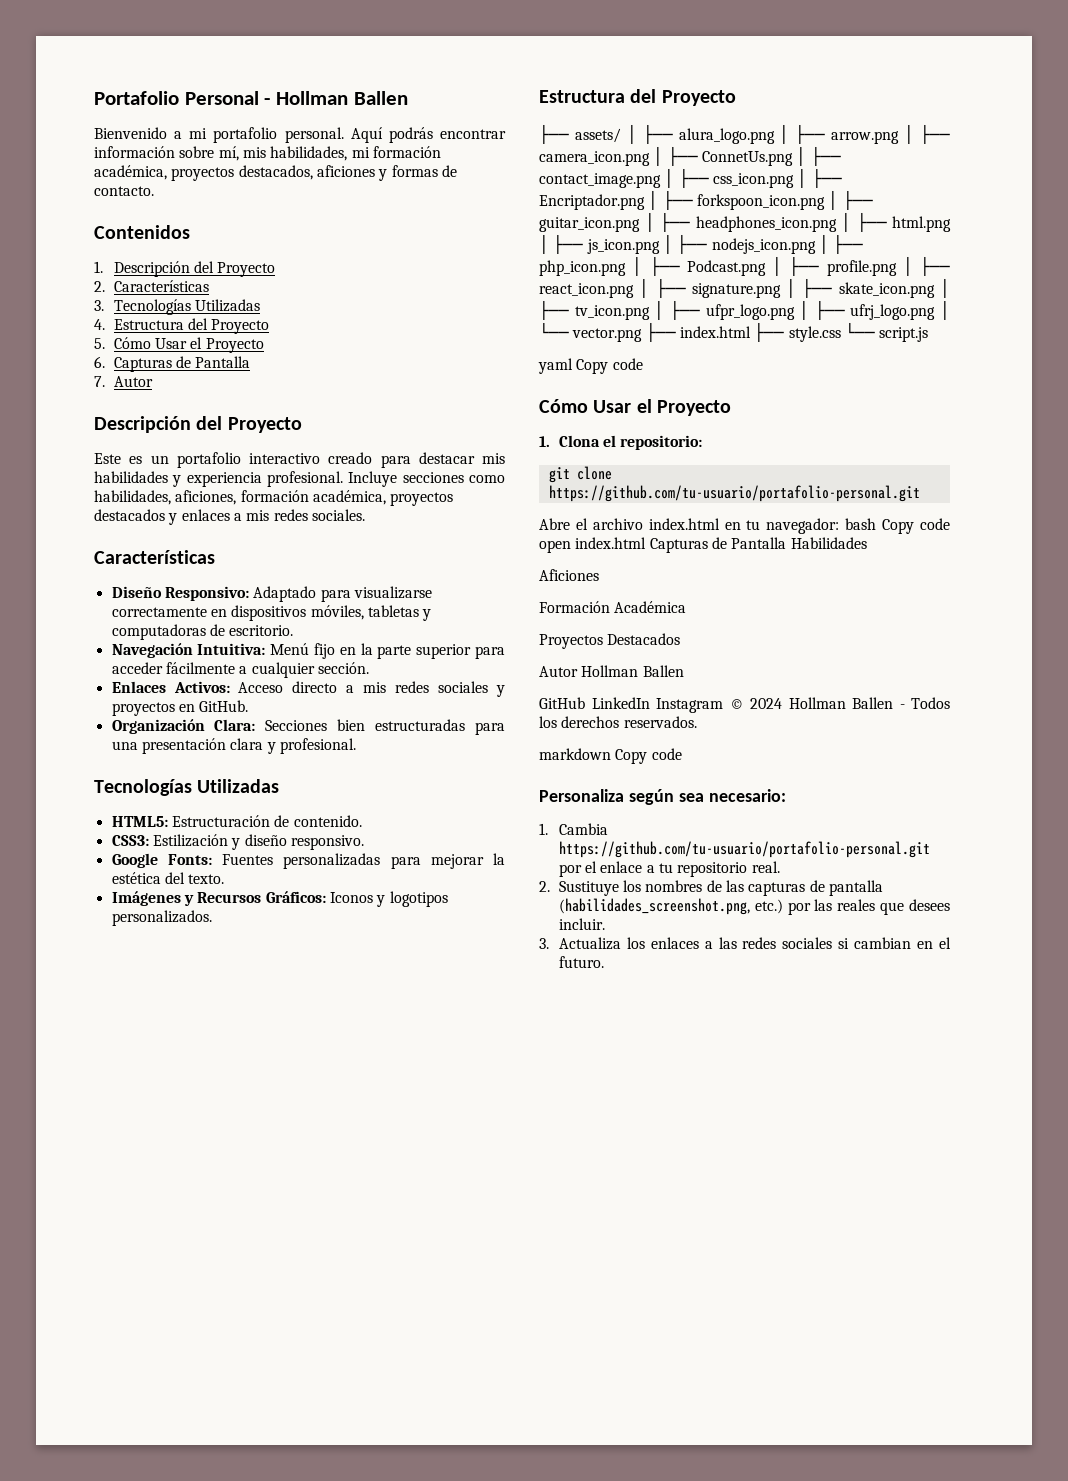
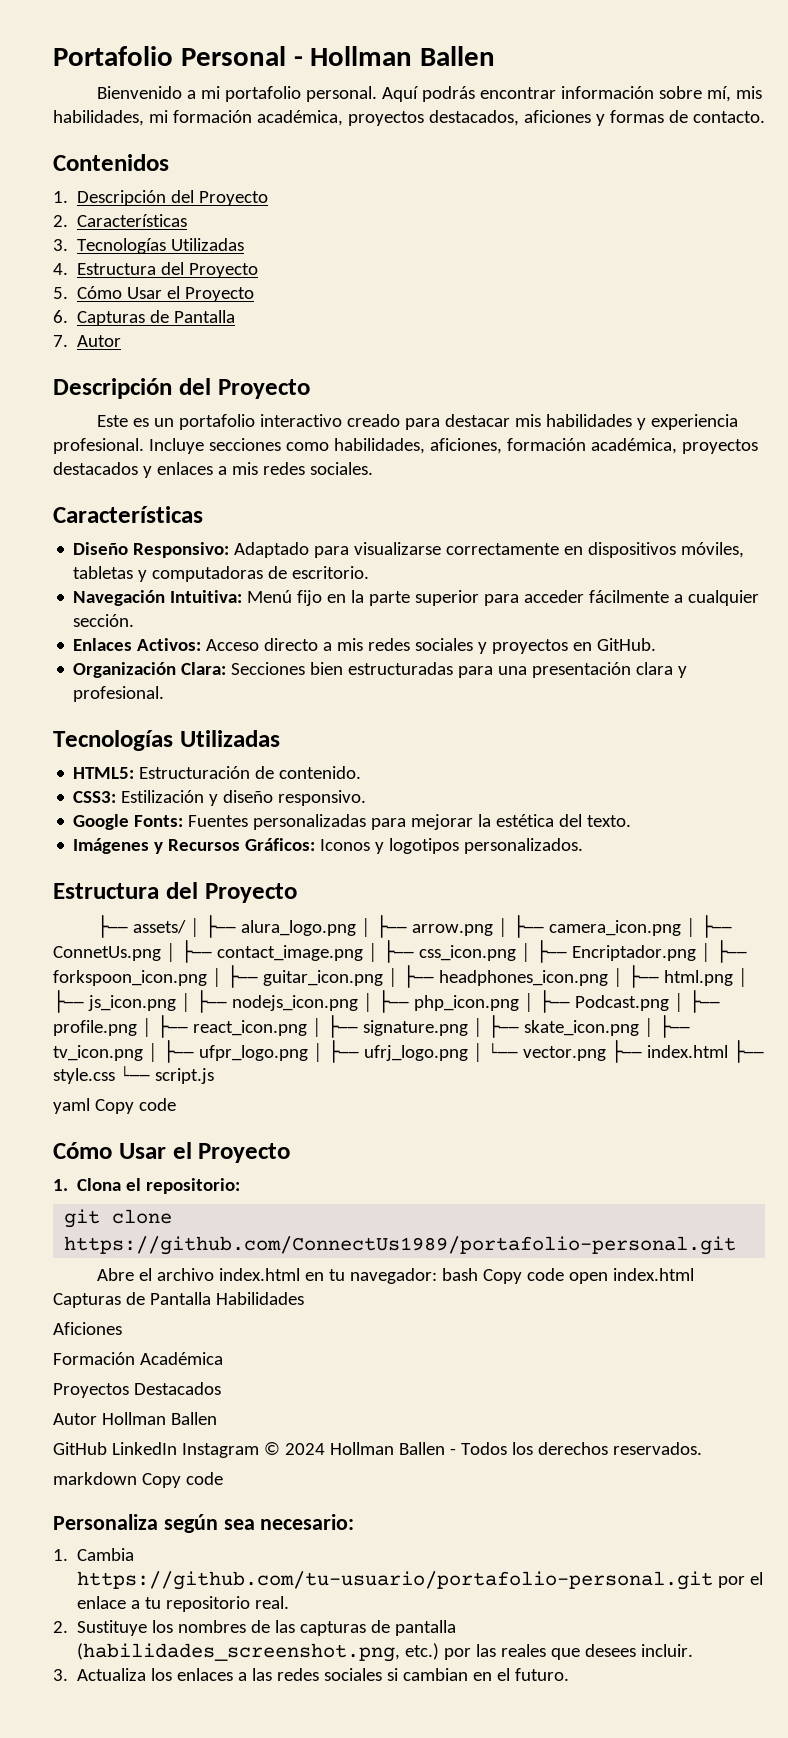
[548,485,920,502] https://github.com/tu-usuario/portafolio-personal.git -> [64,1236,737,1255] https://github.com/ConnectUs1989/portafolio-personal.git

